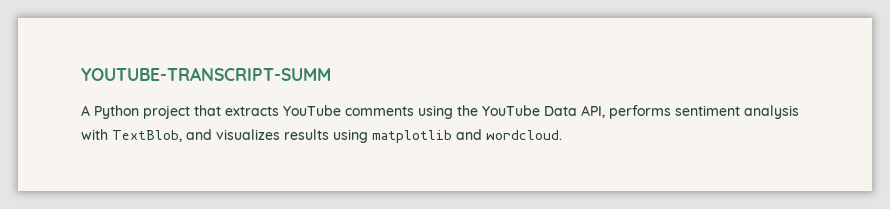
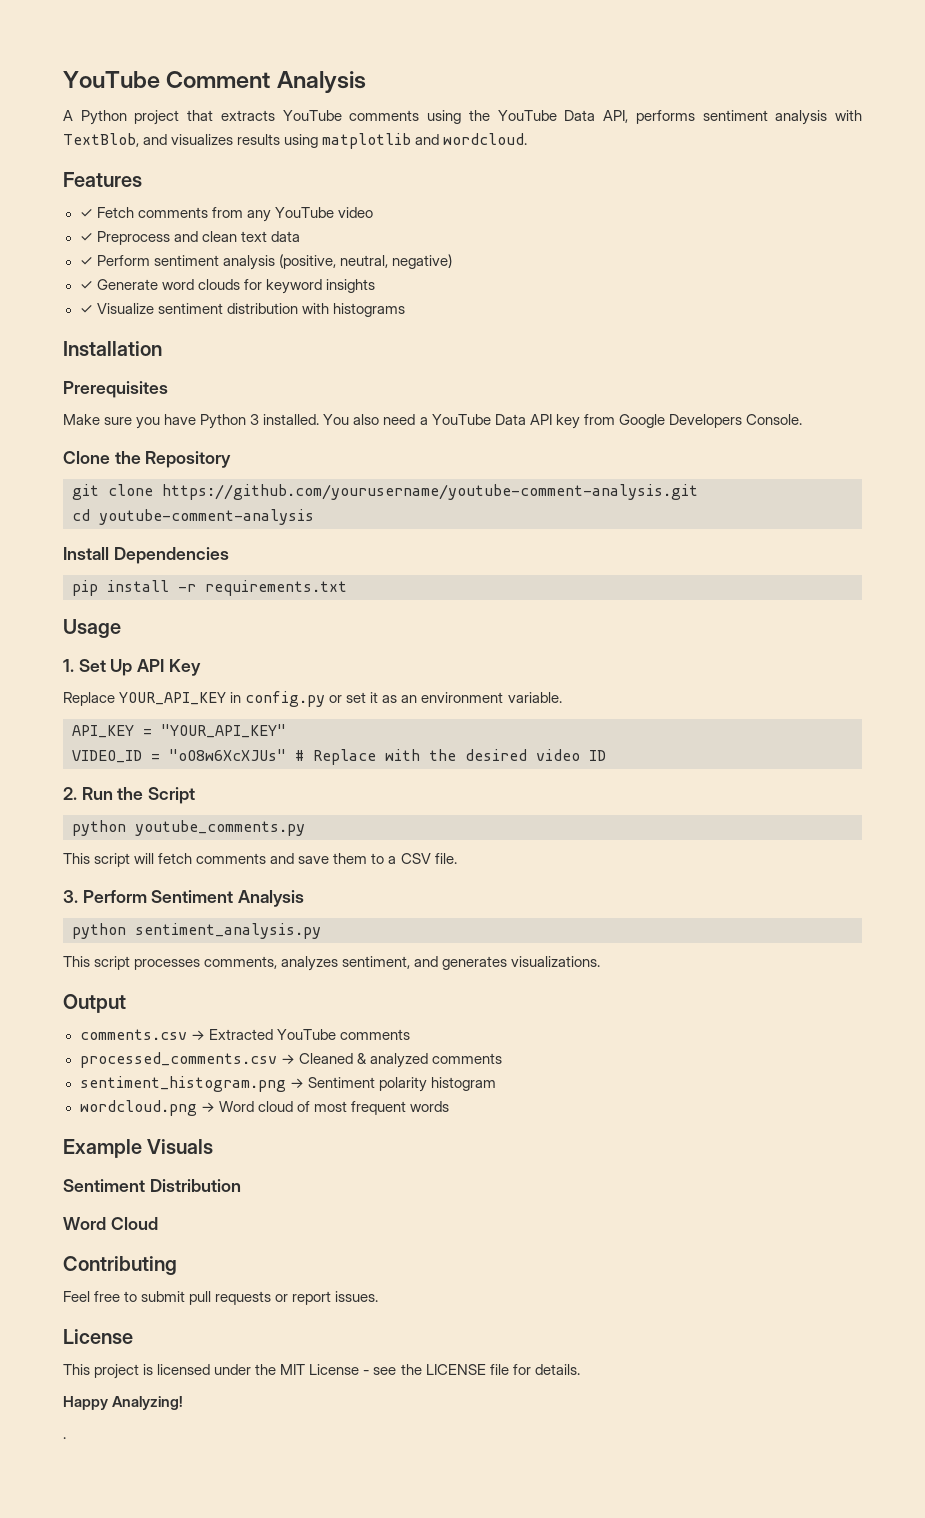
[81,67,331,81] YOUTUBE-TRANSCRIPT-SUMM -> [63,71,366,93] YouTube Comment Analysis
(562, 135) none -> [63,172,142,187] [79,207,373,222] [79,231,300,245] [79,254,452,270] [79,279,375,294] [79,303,405,317] [63,341,162,356] [63,381,168,398] [63,414,802,429] [63,451,232,468] [72,484,698,500] [72,509,314,525] [63,547,229,564] [72,580,347,596] [63,619,121,638] [63,659,201,676] [63,691,562,707] [72,724,286,738] [72,749,606,765] [63,787,196,804] [72,820,305,836] [63,853,457,867] [63,890,305,907] [72,923,321,939] [63,956,601,971] [63,994,126,1013] [79,1029,410,1040] [79,1052,502,1068] [79,1076,496,1092] [79,1100,449,1116] [63,1139,214,1158] [63,1179,241,1192] [63,1217,158,1230] [63,1256,177,1275] [63,1291,379,1305] [63,1329,133,1344] [63,1364,580,1379] [63,1396,184,1410] [63,1437,66,1439] // Features // ✓ Fetch comments from any YouTube video // ✓ Preprocess and clean text data // ✓ Perform sentiment analysis (positive, neutral, negative) // ✓ Generate word clouds for keyword insights // ✓ Visualize sentiment distribution with histograms // Installation // Prerequisites // Make sure you have Python 3 installed. You also need a YouTube Data API key from Google Developers Console. // Clone the Repository // git clone https://github.com/yourusername/youtube-comment-analysis.git // cd youtube-comment-analysis // Install Dependencies // pip install -r requirements.txt // Usage // 1. Set Up API Key // Replace YOUR_API_KEY in config.py or set it as an environment variable. // API_KEY = "YOUR_API_KEY" // VIDEO_ID = "oO8w6XcXJUs" # Replace with the desired video ID // 2. Run the Script // python youtube_comments.py // This script will fetch comments and save them to a CSV file. // 3. Perform Sentiment Analysis // python sentiment_analysis.py // This script processes comments, analyzes sentiment, and generates visualizations. // Output // comments.csv → Extracted YouTube comments // processed_comments.csv → Cleaned & analyzed comments // sentiment_histogram.png → Sentiment polarity histogram // wordcloud.png → Word cloud of most frequent words // Example Visuals // Sentiment Distribution // Word Cloud // Contributing // Feel free to submit pull requests or report issues. // License // This project is licensed under the MIT License - see the LICENSE file for details. // Happy Analyzing! // .

